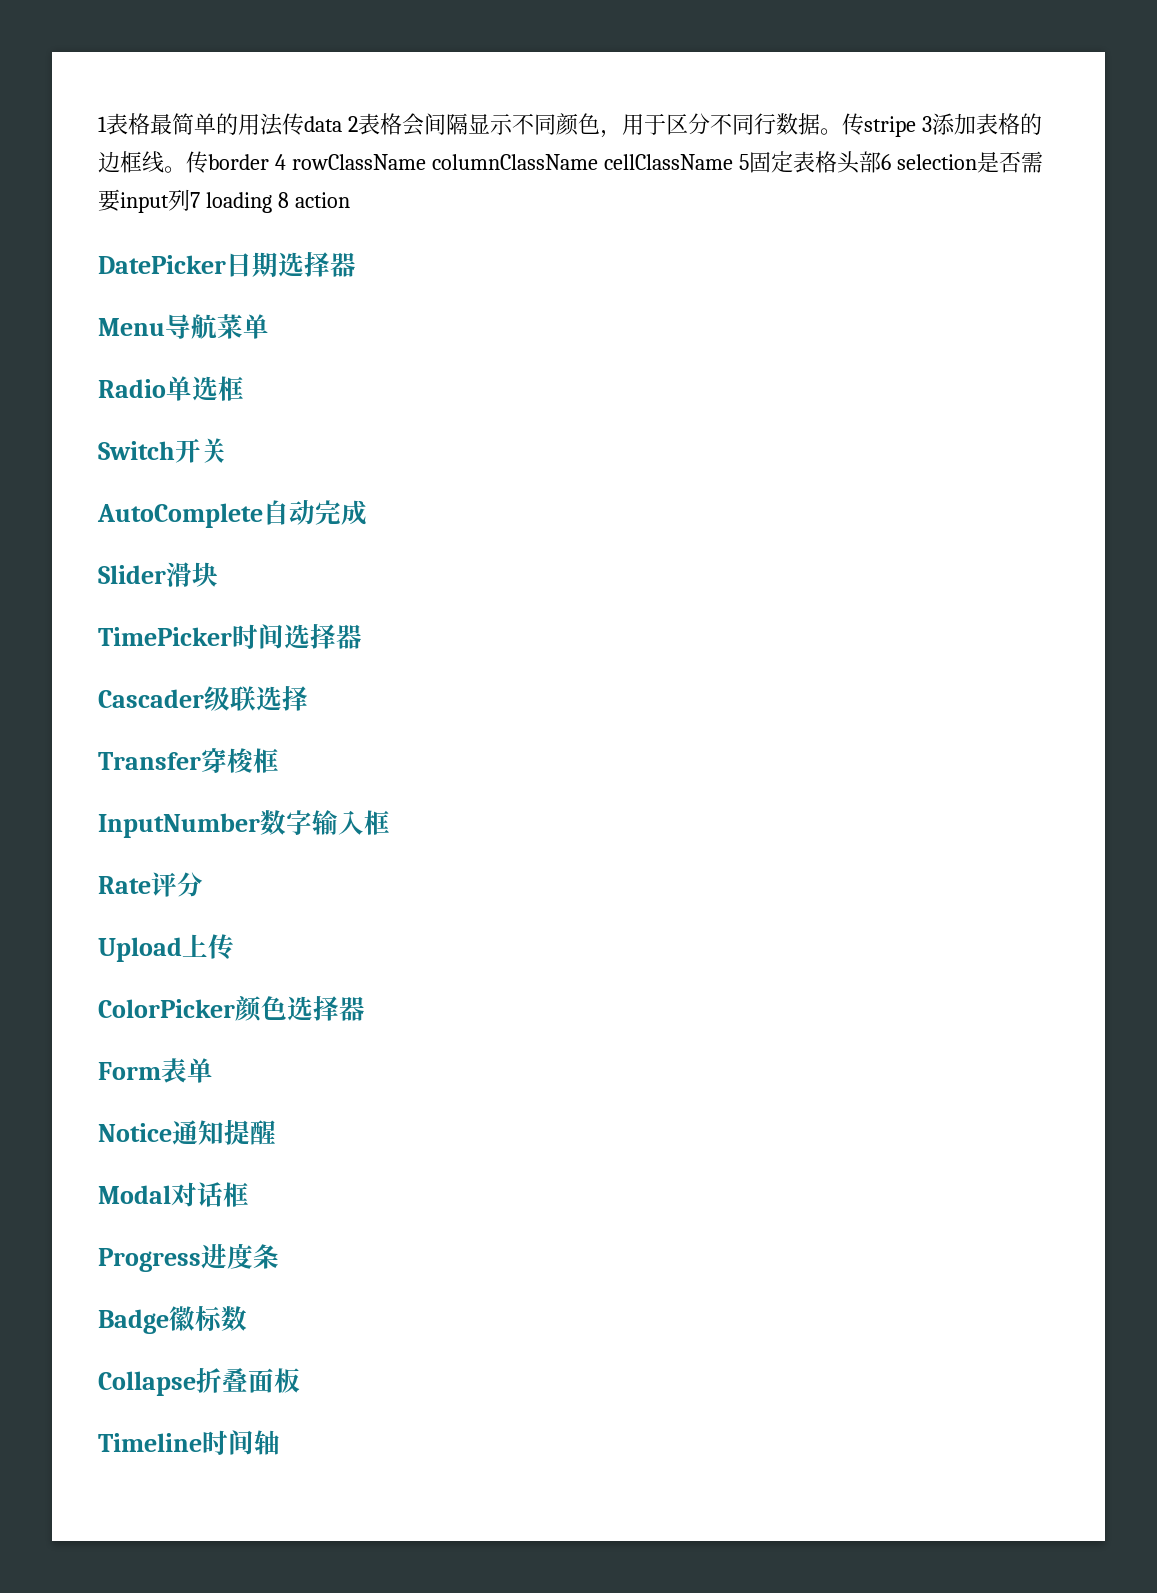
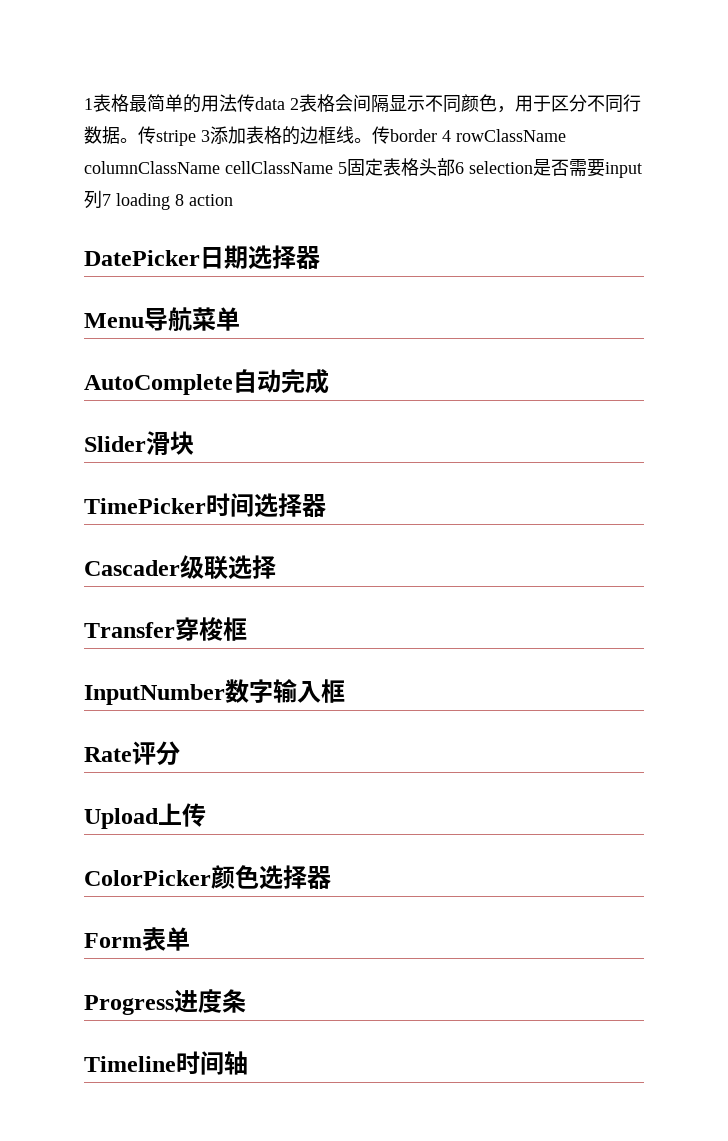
[98,376,244,401] [98,438,227,463] // Radio单选框 // Switch开关 -> (240, 319) none
[98,1119,276,1145] [98,1182,249,1207] [98,1243,279,1272] [98,1305,247,1334] [98,1367,300,1396] Notice通知提醒 // Modal对话框 // Progress进度条 // Badge徽标数 // Collapse折叠面板 -> [84,989,246,1015] Progress进度条

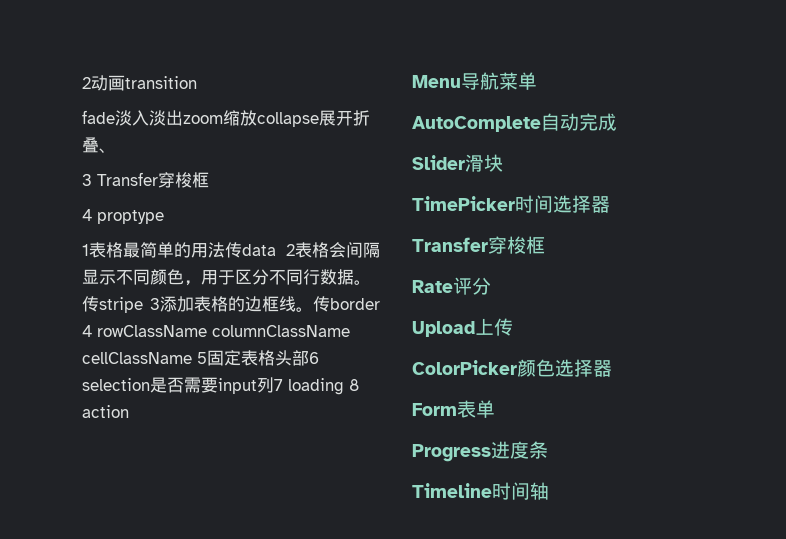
(84, 104) none -> [82,75,197,91] [82,110,370,127] [82,137,116,153] [82,172,209,188] [82,209,164,224] 2动画transition // fade淡入淡出zoom缩放collapse展开折叠、 // 3 Transfer穿梭框 // 4 proptype //
[84,245,320,270] // DatePicker日期选择器 -> (129, 411) none
[84,555,276,580] [84,617,247,641] [84,679,345,705] // Cascader级联选择 // Transfer穿梭框 // InputNumber数字输入框 -> [412,236,545,254] // Transfer穿梭框

